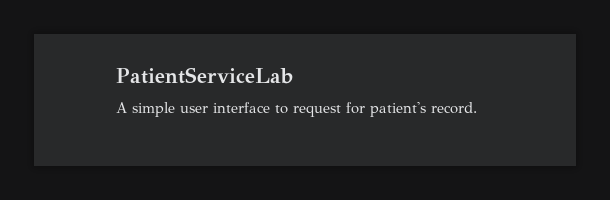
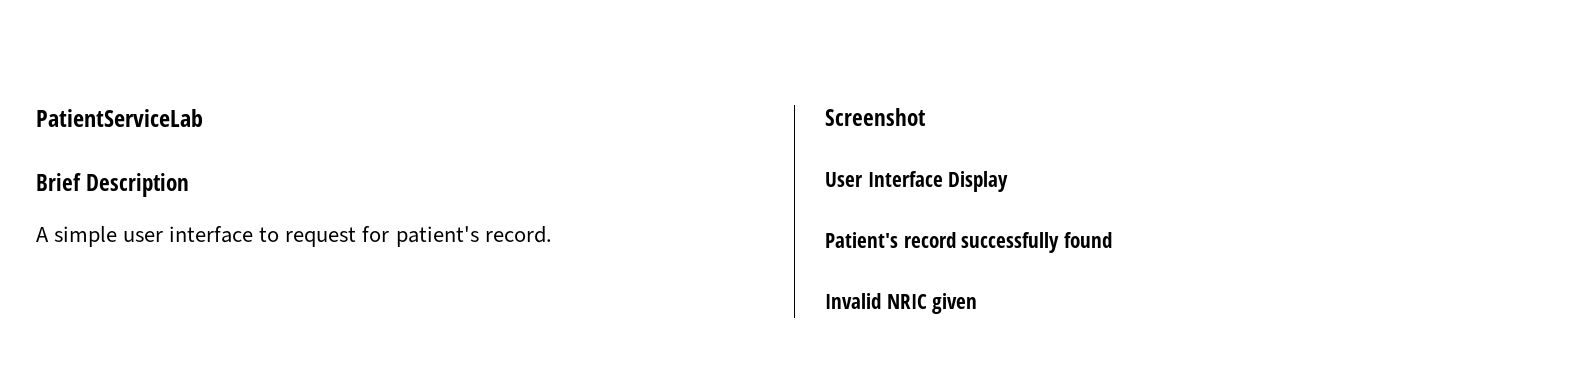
(293, 75) none -> [36,173,190,197] // Brief Description
(477, 108) none -> [825,108,925,126] [825,171,1009,192] [825,232,1113,253] [825,293,978,314] // Screenshot // User Interface Display // Patient's record successfully found // Invalid NRIC given

